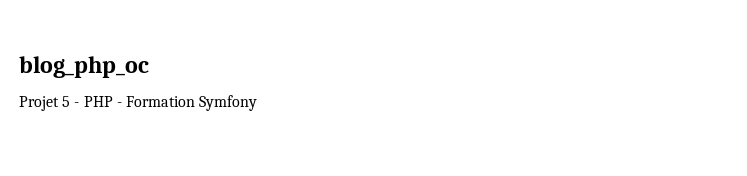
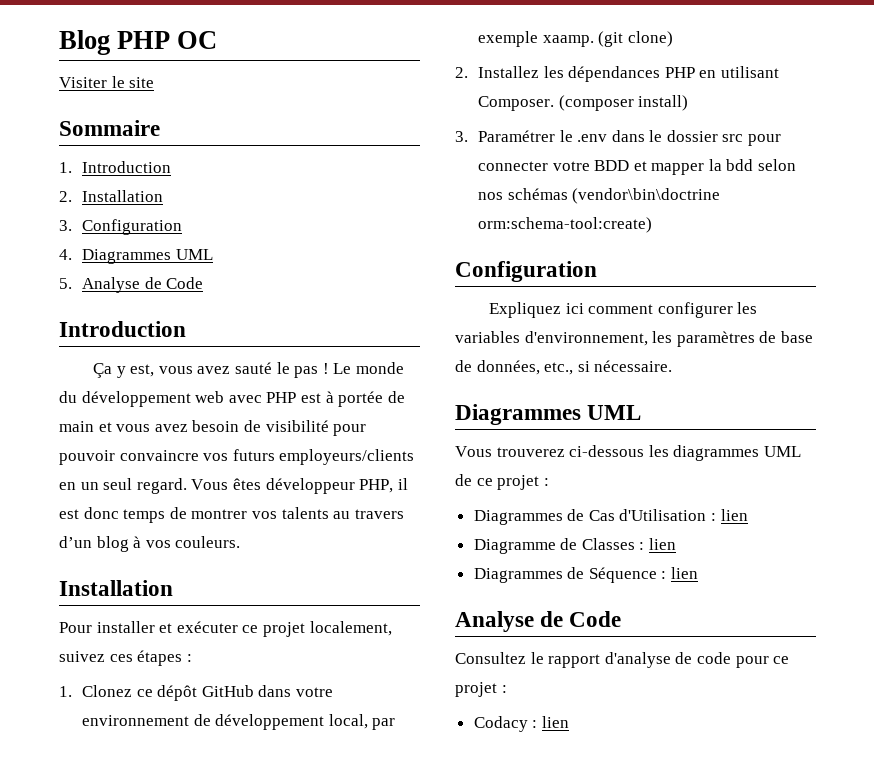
[19,56,149,78] [19,95,258,111] blog_php_oc // Projet 5 - PHP - Formation Symfony -> [59,30,218,55] [59,76,155,88] [59,120,160,136] [59,161,171,173] [59,190,163,202] [59,219,182,235] [59,249,213,264] [59,277,204,293] [59,321,186,337] [93,362,404,378] [59,391,405,407] [59,420,367,436] [59,449,415,465] [59,478,408,494] [59,507,404,523] [59,536,241,552] [59,580,173,596] [59,621,392,637] [59,650,192,666] [59,685,333,701] [81,714,396,730] [477,31,673,47] [455,66,779,82] [477,95,689,111] [455,130,782,146] [477,159,797,175] [477,188,721,204] [477,217,652,233] [455,261,597,282] [489,302,758,318] [455,331,813,347] [455,360,673,375] [455,404,642,425] [455,445,801,461] [455,474,549,490] [473,509,748,525] [473,538,677,554] [473,567,699,583] [455,611,622,632] [455,652,790,668] [455,682,507,697] [473,716,569,732] Blog PHP OC // Visiter le site // Sommaire // 1. Introduction // 2. Installation // 3. Configuration // 4. Diagrammes UML // 5. Analyse de Code // Introduction // Ça y est, vous avez sauté le pas ! Le monde du développement web avec PHP est à portée de main et vous avez besoin de visibilité pour pouvoir convaincre vos futurs employeurs/clients en un seul regard. Vous êtes développeur PHP, il est donc temps de montrer vos talents au travers d’un blog à vos couleurs. // Installation // Pour installer et exécuter ce projet localement, suivez ces étapes : // 1. Clonez ce dépôt GitHub dans votre environnement de développement local, par exemple xaamp. (git clone) // 2. Installez les dépendances PHP en utilisant Composer. (composer install) // 3. Paramétrer le .env dans le dossier src pour connecter votre BDD et mapper la bdd selon nos schémas (vendor\bin\doctrine orm:schema-tool:create) // Configuration // Expliquez ici comment configurer les variables d'environnement, les paramètres de base de données, etc., si nécessaire. // Diagrammes UML // Vous trouverez ci-dessous les diagrammes UML de ce projet : // Diagrammes de Cas d'Utilisation : lien // Diagramme de Classes : lien // Diagrammes de Séquence : lien // Analyse de Code // Consultez le rapport d'analyse de code pour ce projet : // Codacy : lien

